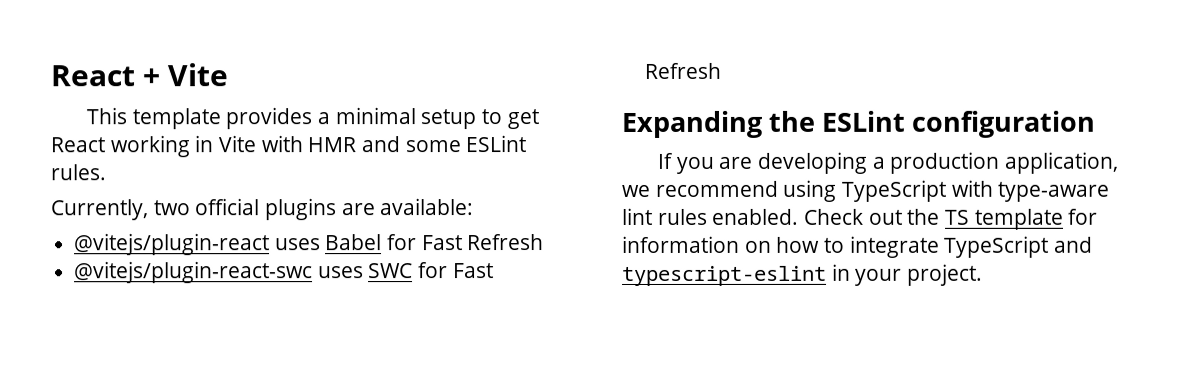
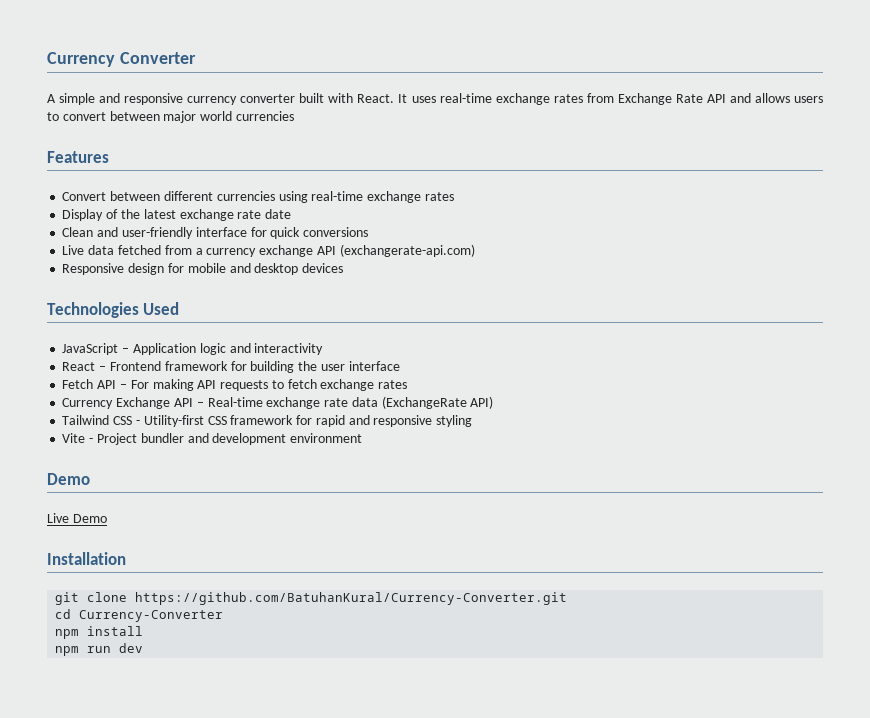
[50,63,228,87] [85,107,539,130] [50,135,527,158] [50,164,106,181] [51,198,475,221] [74,233,545,256] [74,261,494,284] [644,62,722,79] [621,110,1096,138] [656,151,1119,174] [622,179,1111,202] [622,207,1099,230] [622,235,1094,258] [622,263,984,286] React + Vite // This template provides a minimal setup to get React working in Vite with HMR and some ESLint rules. // Currently, two official plugins are available: // @vitejs/plugin-react uses Babel for Fast Refresh // @vitejs/plugin-react-swc uses SWC for Fast Refresh // Expanding the ESLint configuration // If you are developing a production application, we recommend using TypeScript with type-aware lint rules enabled. Check out the TS template for information on how to integrate TypeScript and typescript-eslint in your project. -> [47,52,196,67] [47,93,823,105] [47,111,294,123] [47,151,109,163] [62,191,454,203] [62,209,292,221] [62,227,369,239] [62,244,475,257] [62,263,344,275] [47,302,180,318] [62,343,324,355] [62,361,400,373] [62,379,408,391] [62,396,494,409] [62,415,473,427] [62,433,363,445] [47,473,90,485] [47,513,107,523] [47,552,126,565] [55,592,568,605] [55,609,224,622] [55,626,144,639] [55,643,144,656] Currency Converter // A simple and responsive currency converter built with React. It uses real-time exchange rates from Exchange Rate API and allows users to convert between major world currencies // Features // Convert between different currencies using real-time exchange rates // Display of the latest exchange rate date // Clean and user-friendly interface for quick conversions // Live data fetched from a currency exchange API (exchangerate-api.com) // Responsive design for mobile and desktop devices // Technologies Used // JavaScript – Application logic and interactivity // React – Frontend framework for building the user interface // Fetch API – For making API requests to fetch exchange rates // Currency Exchange API – Real-time exchange rate data (ExchangeRate API) // Tailwind CSS - Utility-first CSS framework for rapid and responsive styling // Vite - Project bundler and development environment // Demo // Live Demo // Installation // git clone https://github.com/BatuhanKural/Currency-Converter.git // cd Currency-Converter // npm install // npm run dev

